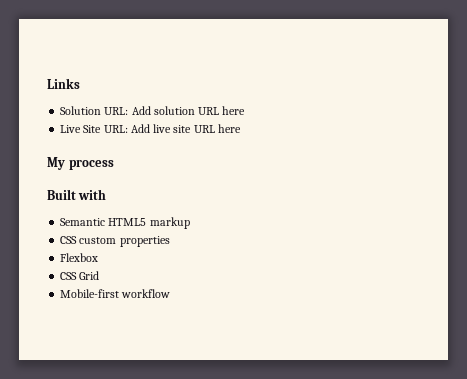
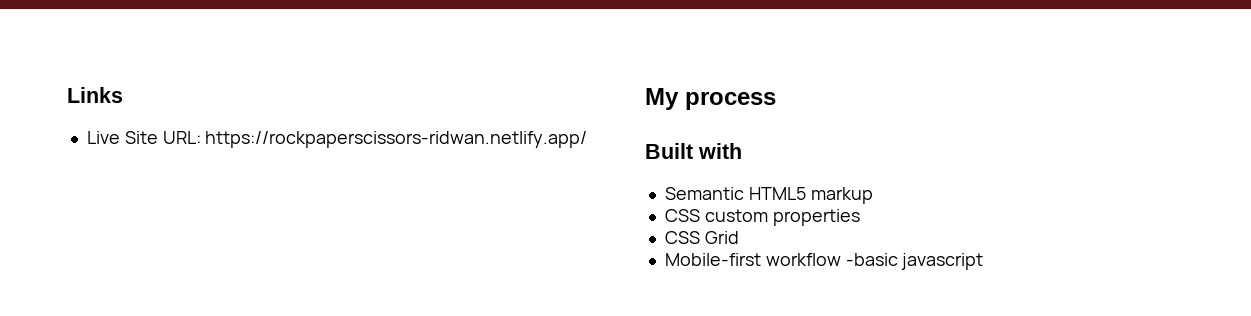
[60,106,246,115] [60,124,241,133] Solution URL: Add solution URL here // Live Site URL: Add live site URL here -> [86,131,588,148] Live Site URL: https://rockpaperscissors-ridwan.netlify.app/
[60,253,99,262] // Flexbox -> (860, 217) none
(171, 293) none -> [845,253,984,270] -basic javascript

